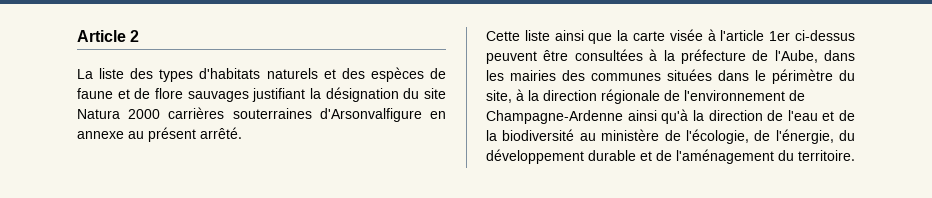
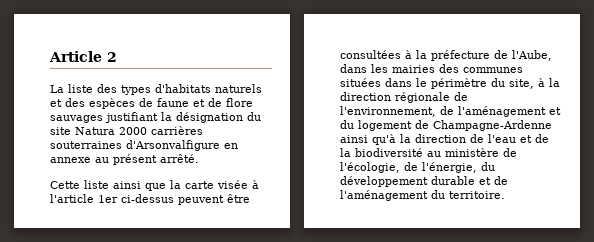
[684,90,785,101] l'environnement -> [340,106,561,117] [340,120,412,131] l'environnement, de l'aménagement et du logement

